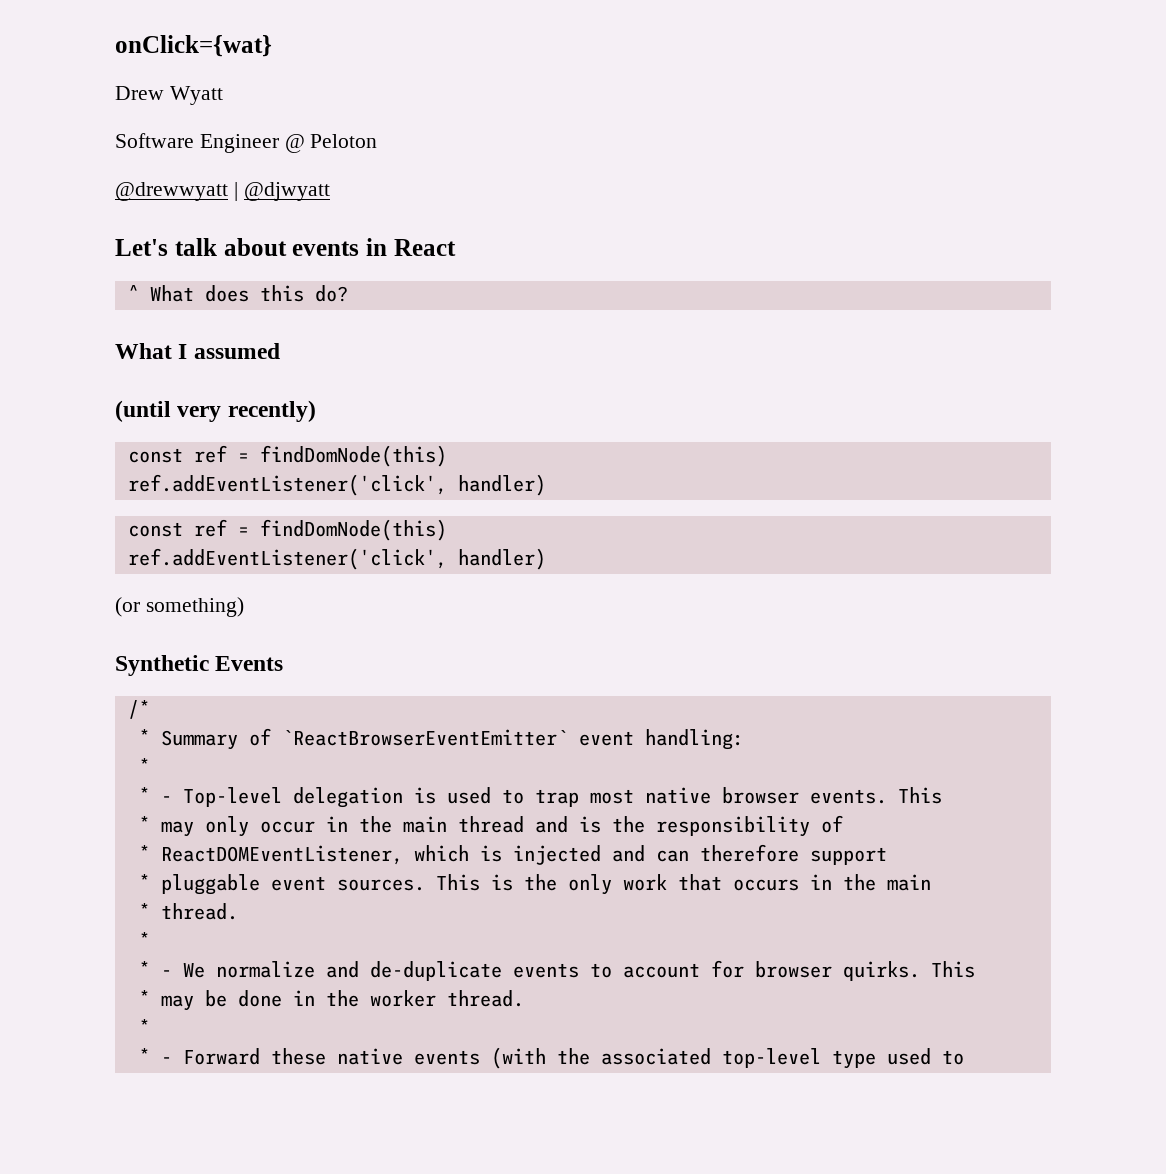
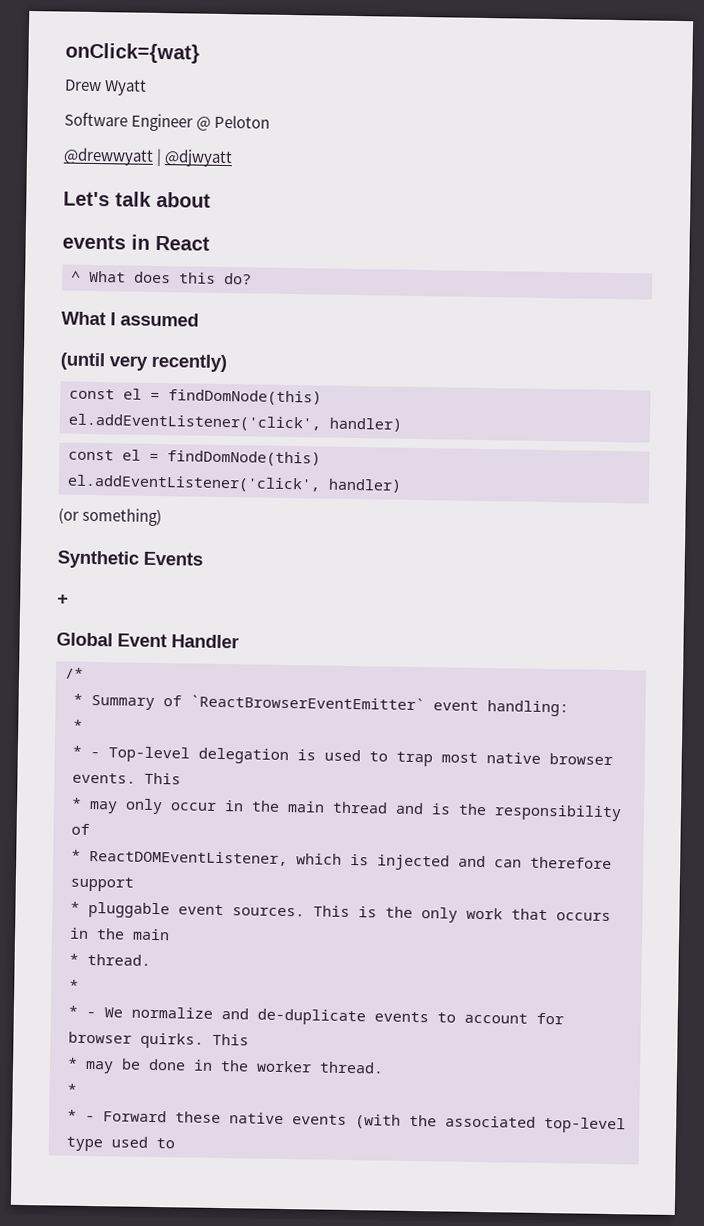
(287, 247) none -> (211, 199) //
[193,445,447,467] [127,474,447,496] ref = findDomNode(this) // ref.addEventListener('click', -> [123,388,322,406] [68,413,321,432] el = findDomNode(this) // el.addEventListener('click',
[193,519,447,541] [127,548,447,570] ref = findDomNode(this) // ref.addEventListener('click', -> [122,449,321,467] [67,474,321,493] el = findDomNode(this) // el.addEventListener('click',
(284, 663) none -> [57,594,69,605] [56,632,239,649] // + // Global Event Handler

